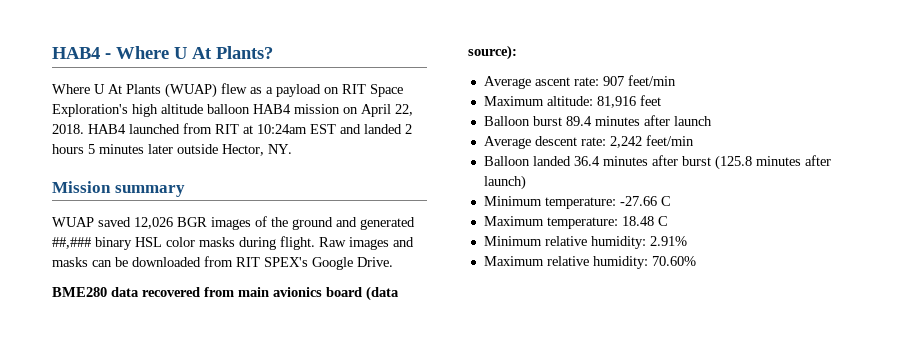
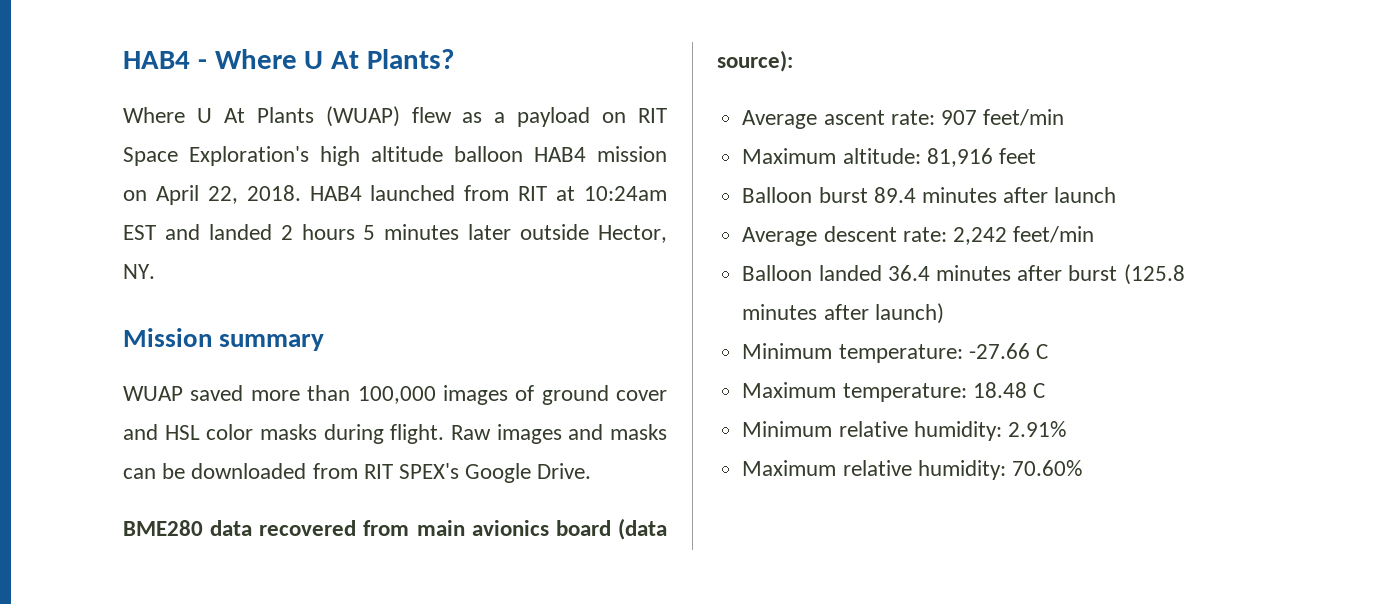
[134,216,415,230] [52,237,132,250] 12,026 BGR images of the ground and generated ##,### binary -> [250,385,667,405] [123,424,158,440] more than 100,000 images of ground cover and

